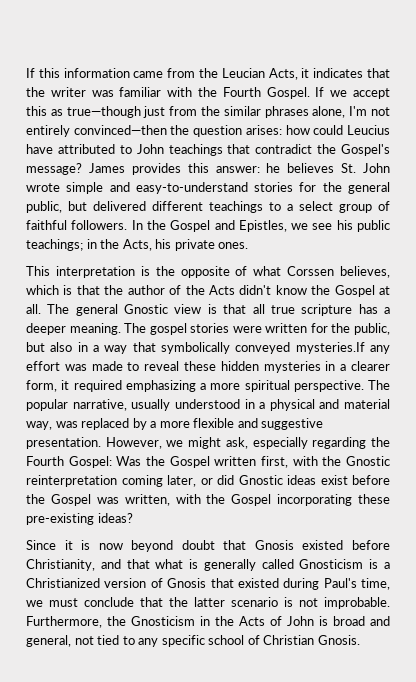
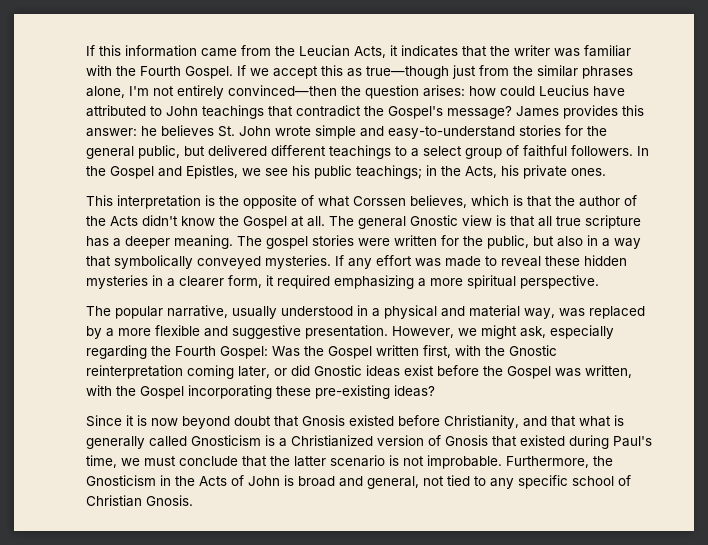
[295,342,365,354] mysteries.If -> [265,255,344,269] mysteries. If
(364, 386) none -> (599, 282) //

